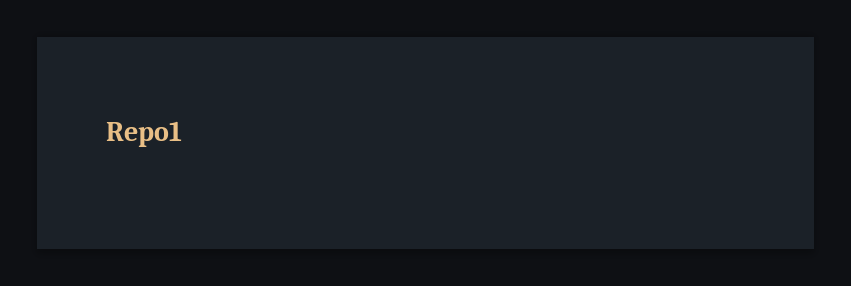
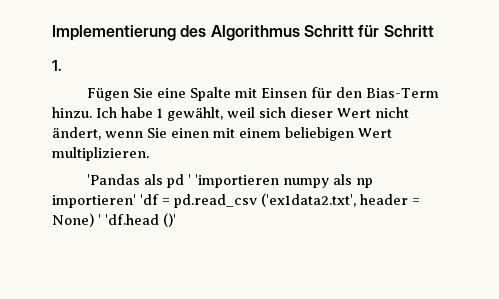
[106,121,182,147] Repo1 -> [52,25,434,41] [52,60,62,71] [87,87,440,101] [52,107,409,121] [52,127,392,141] [52,147,149,161] [87,174,374,188] [52,193,420,208] [52,213,176,227] Implementierung des Algorithmus Schritt für Schritt // 1. // Fügen Sie eine Spalte mit Einsen für den Bias-Term hinzu. Ich habe 1 gewählt, weil sich dieser Wert nicht ändert, wenn Sie einen mit einem beliebigen Wert multiplizieren. // 'Pandas als pd ' 'importieren numpy als np importieren' 'df = pd.read_csv ('ex1data2.txt', header = None) ' 'df.head ()'

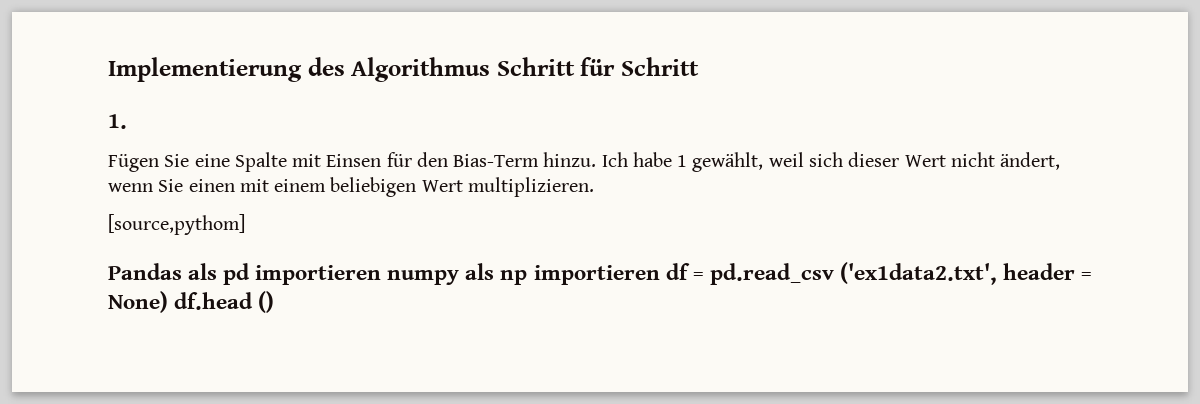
[87,174,280,188] 'Pandas als pd ' 'importieren -> [108,214,245,235] [108,263,382,285] [source,pythom] // Pandas als pd importieren
[52,194,159,208] importieren' 'df -> [533,263,690,285] importieren df
[98,213,176,227] ' 'df.head ()' -> [174,291,275,313] df.head ()

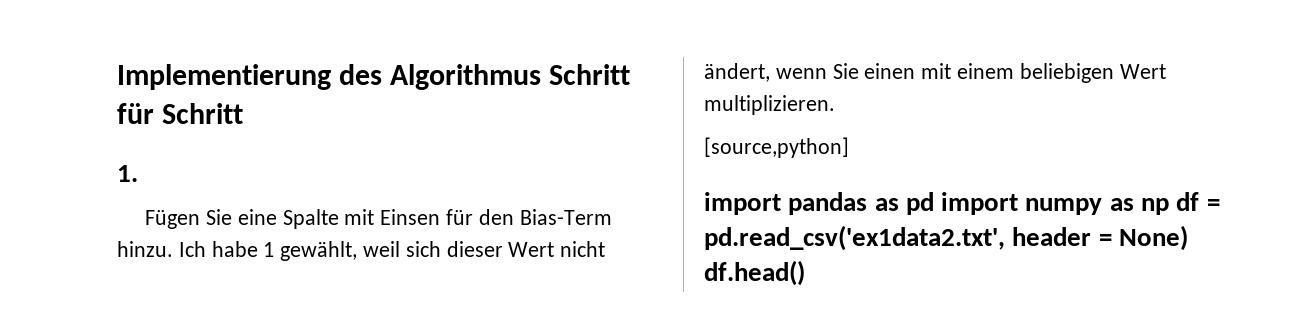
[108,214,245,235] [108,262,997,285] [source,pythom] // Pandas als pd importieren numpy als np importieren df = pd.read_csv ('ex1data2.txt', -> [704,137,849,158] [704,192,1220,215] [704,225,1005,251] [source,python] // import pandas as pd import numpy as np df = pd.read_csv('ex1data2.txt',
[174,291,275,313] df.head () -> [704,260,805,286] df.head()

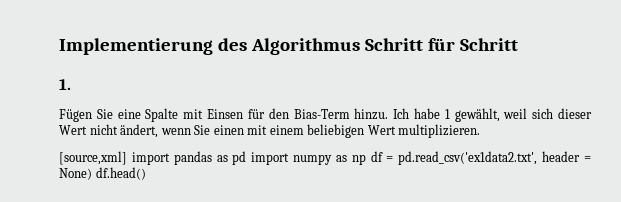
[704,137,849,158] [source,python] // -> [59,151,127,165] [source,xml]

